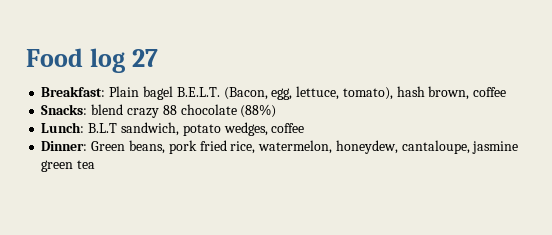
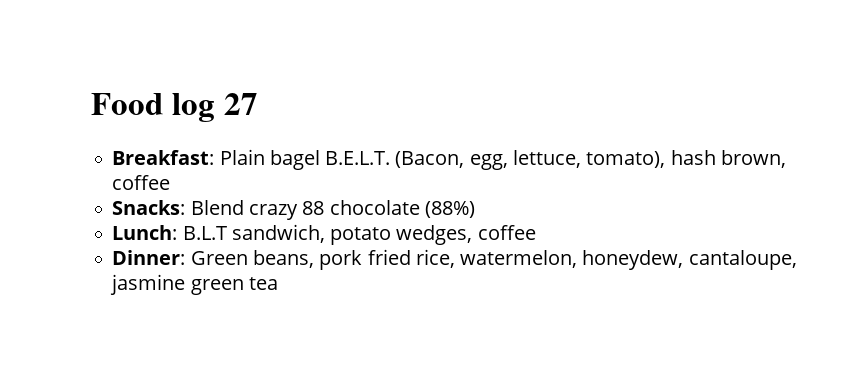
[91,104,124,115] blend -> [190,200,244,215] Blend

